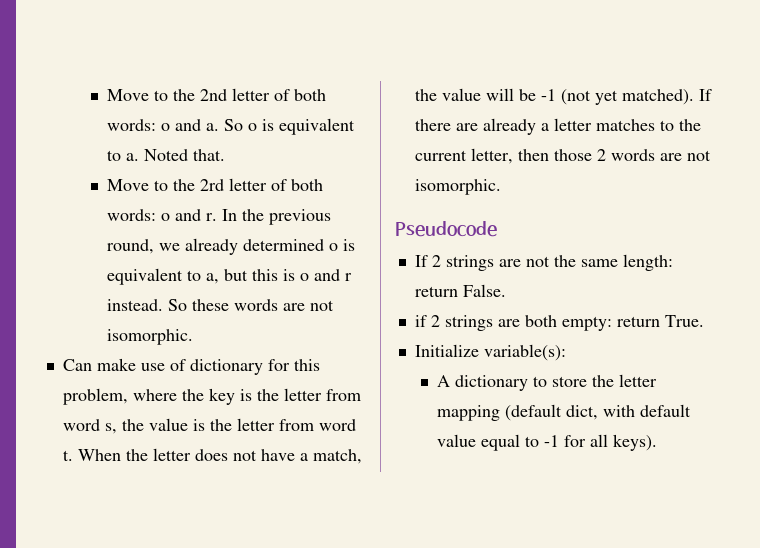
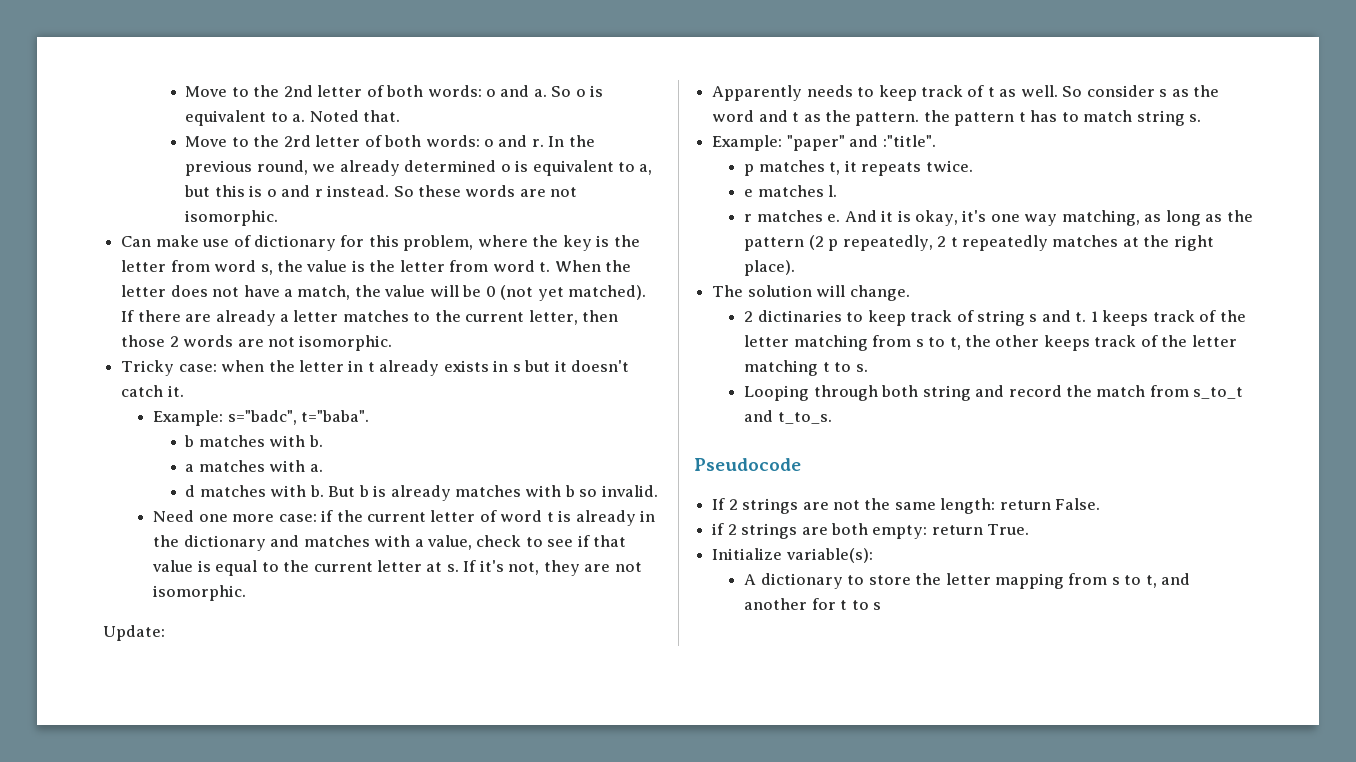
[540,89,556,101] -1 -> [485,286,496,297] 0
(501, 187) none -> [121,360,630,376] [121,385,184,397] [153,410,370,426] [184,435,323,447] [185,460,323,472] [185,485,658,501] [153,510,656,526] [153,535,627,551] [152,560,642,576] [153,585,247,601] [103,625,165,641] [712,85,1220,101] [712,110,1202,126] [712,135,936,151] [744,160,973,176] [744,185,838,197] [744,210,1253,226] [744,235,1214,251] [744,260,796,276] [712,285,910,301] [744,310,1246,326] [744,335,1237,351] [744,360,868,376] [744,385,1244,401] [744,410,832,424] // Tricky case: when the letter in t already exists in s but it doesn't catch it. // Example: s="badc", t="baba". // b matches with b. // a matches with a. // d matches with b. But b is already matches with b so invalid. // Need one more case: if the current letter of word t is already in the dictionary and matches with a value, check to see if that value is equal to the current letter at s. If it's not, they are not isomorphic. // Update: // Apparently needs to keep track of t as well. So consider s as the word and t as the pattern. the pattern t has to match string s. // Example: "paper" and :"title". // p matches t, it repeats twice. // e matches l. // r matches e. And it is okay, it's one way matching, as long as the pattern (2 p repeatedly, 2 t repeatedly matches at the right place). // The solution will change. // 2 dictinaries to keep track of string s and t. 1 keeps track of the letter matching from s to t, the other keeps track of the letter matching t to s. // Looping through both string and record the match from s_to_t and t_to_s.
[505,404,692,421] [437,434,658,451] (default dict, with default value equal to -1 for all keys). -> [1068,573,1191,588] [744,598,882,610] from s to t, and another for t to s

